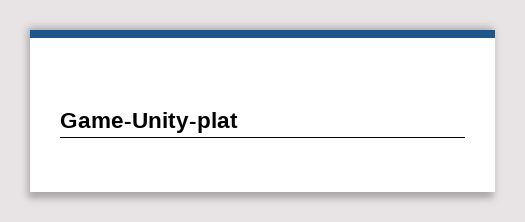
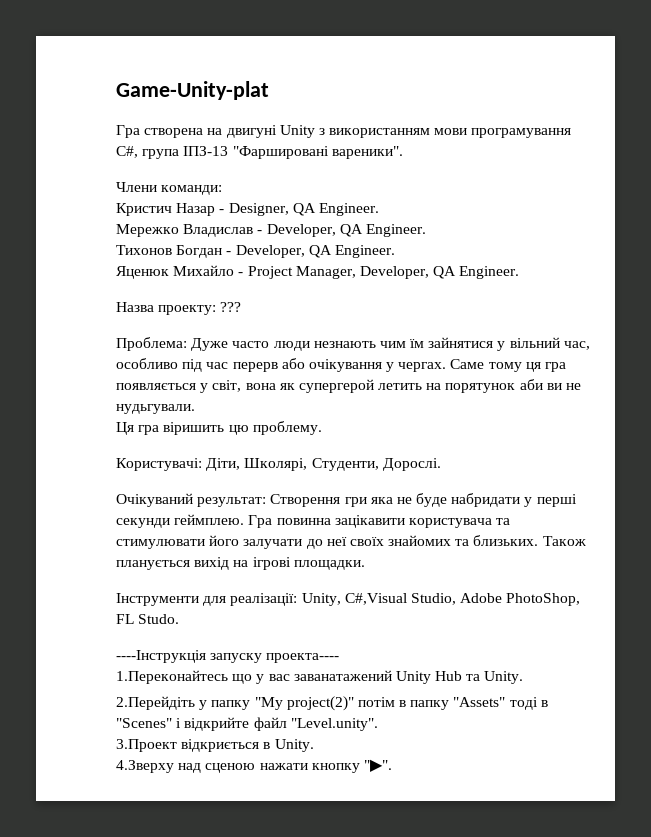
(238, 122) none -> [116,125,572,138] [116,146,403,159] [116,182,223,195] [116,203,379,216] [116,224,426,237] [116,245,395,258] [116,265,520,279] [116,302,242,315] [116,337,590,351] [116,358,567,372] [116,379,582,393] [116,404,195,414] [116,421,322,435] [116,458,441,471] [116,493,577,507] [116,514,511,528] [116,535,586,549] [116,557,365,570] [116,593,581,606] [116,614,180,624] [116,650,340,663] [116,670,524,684] [116,696,548,711] [116,717,378,731] [116,739,314,752] [116,759,392,773] // Гра створена на двигуні Unity з використанням мови програмування C#, група ІПЗ-13 "Фаршировані вареники". // Члени команди: // Кристич Назар - Designer, QA Engineer. // Мережко Владислав - Developer, QA Engineer. // Тихонов Богдан - Developer, QA Engineer. // Яценюк Михайло - Project Manager, Developer, QA Engineer. // Назва проекту: ??? // Проблема: Дуже часто люди незнають чим їм зайнятися у вільний час, особливо під час перерв або очікування у чергах. Саме тому ця гра появляється у світ, вона як супергерой летить на порятунок аби ви не нудьгували. // Ця гра віришить цю проблему. // Користувачі: Діти, Школярі, Студенти, Дорослі. // Очікуваний результат: Створення гри яка не буде набридати у перші секунди геймплею. Гра повинна зацікавити користувача та стимулювати його залучати до неї своїх знайомих та близьких. Також планується вихід на ігрові площадки. // Інструменти для реалізації: Unity, C#,Visual Studio, Adobe PhotoShop, FL Studo. // ----Інструкція запуску проекта---- // 1.Переконайтесь що у вас заванатажений Unity Hub та Unity. // 2.Перейдіть у папку "My project(2)" потім в папку "Assets" тоді в "Scenes" і відкрийте файл "Level.unity". // 3.Проект відкриється в Unity. // 4.Зверху над сценою нажати кнопку "▶".

